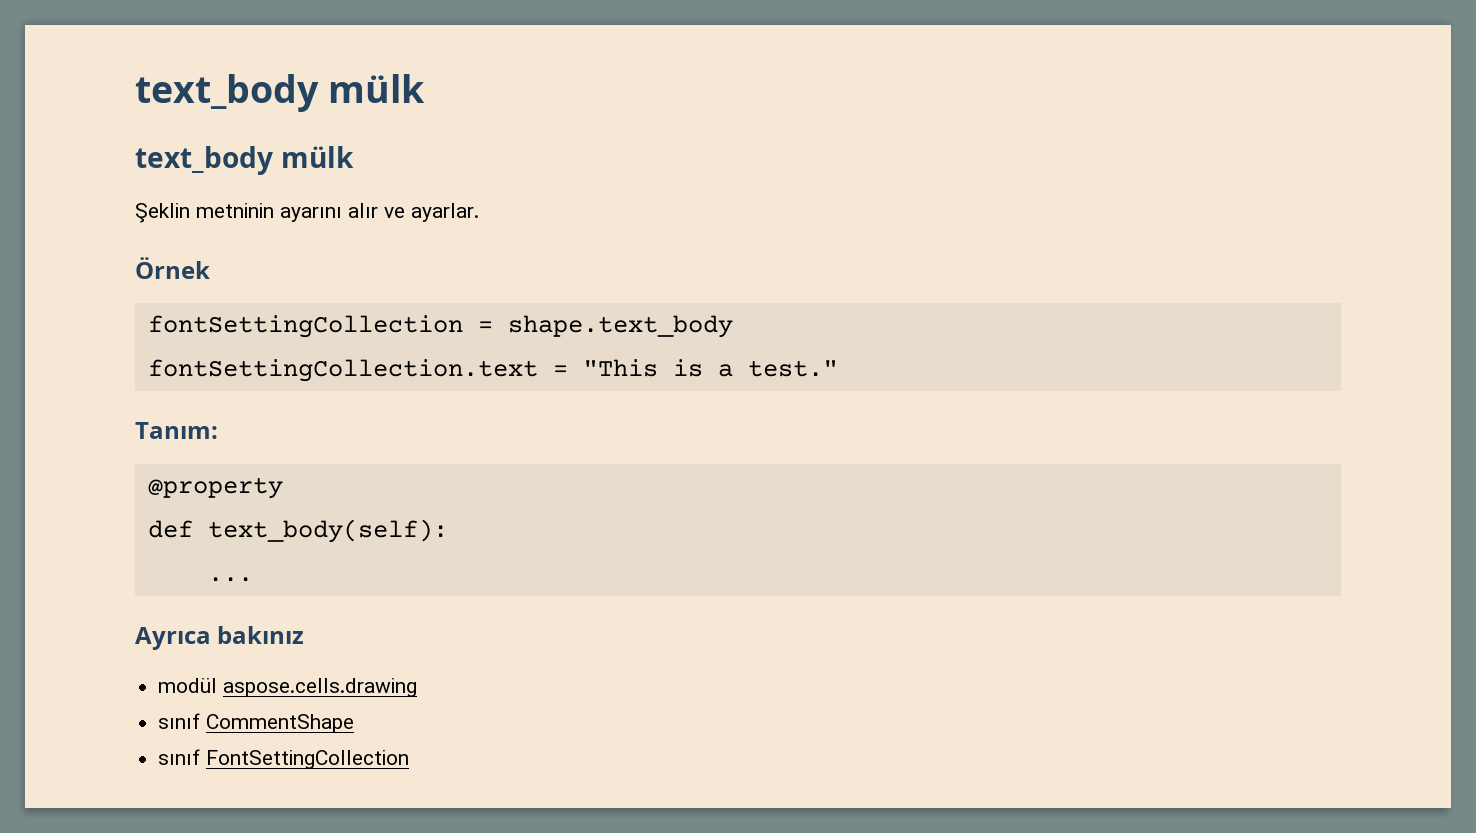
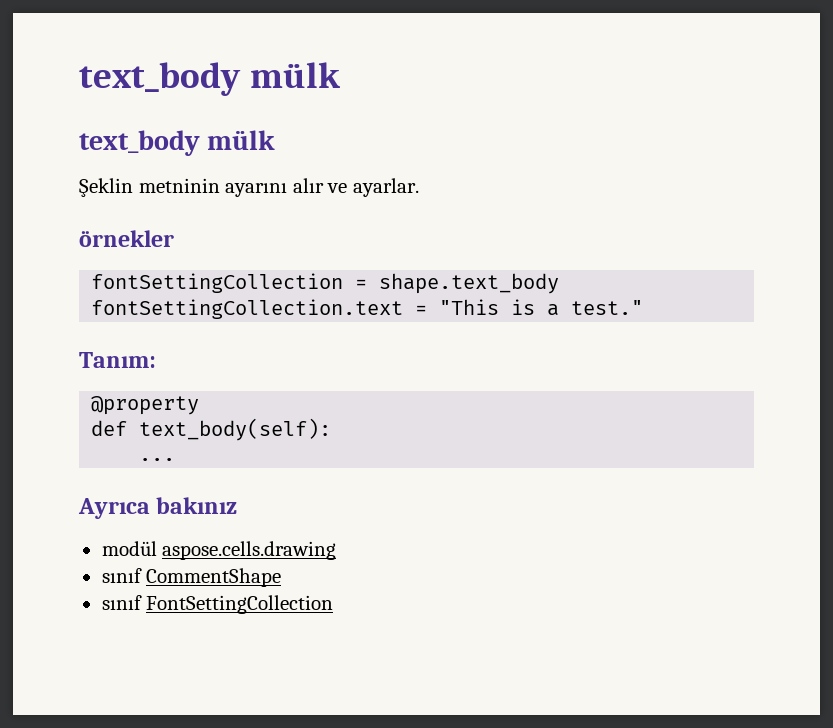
[135,257,210,279] Örnek -> [79,230,174,247] örnekler

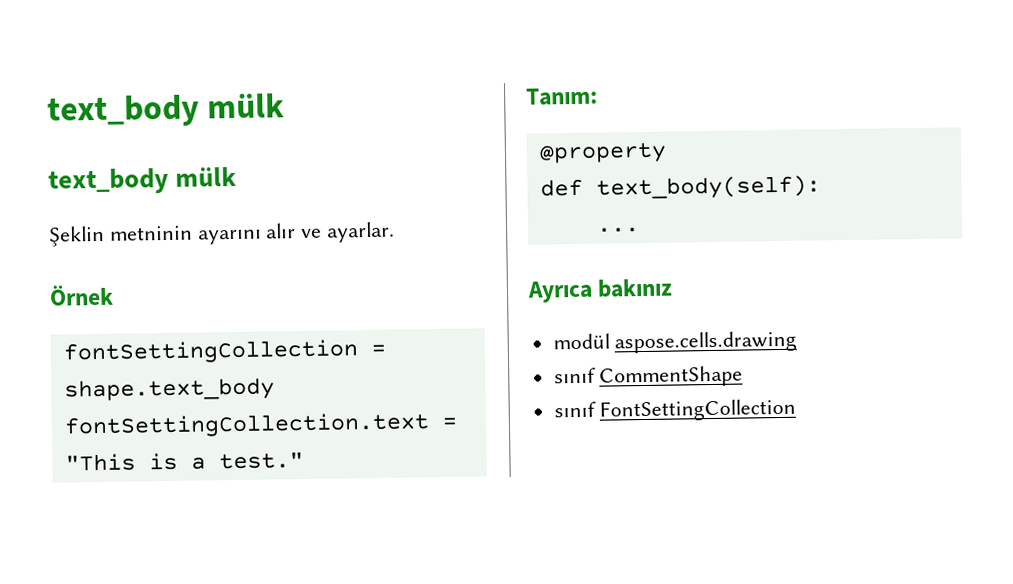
[79,230,174,247] örnekler -> [49,284,114,306] Örnek

